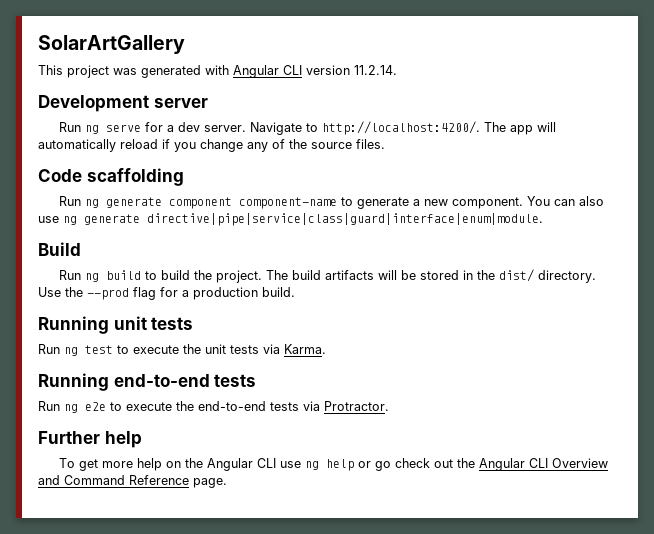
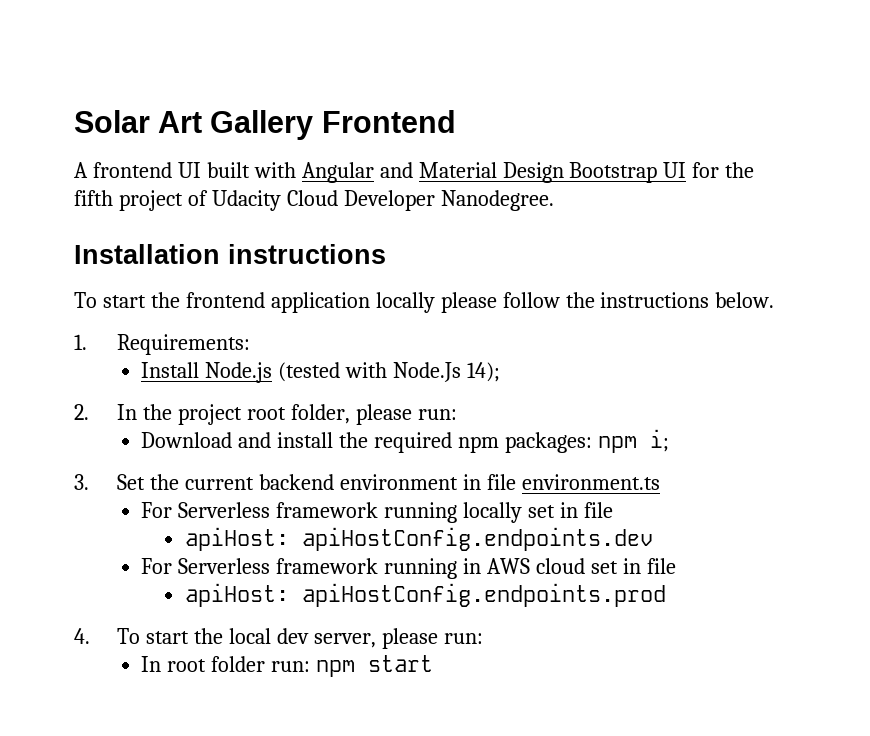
[38,35,185,54] [38,65,397,78] [38,95,208,112] [58,121,556,135] [38,139,385,152] [38,168,184,186] [58,196,604,209] [38,213,543,226] [38,242,81,256] [58,269,596,283] [38,287,295,300] [38,316,194,334] [38,344,326,356] [38,373,257,391] [38,401,389,413] [38,431,142,448] [58,458,608,471] [38,475,227,488] SolarArtGallery // This project was generated with Angular CLI version 11.2.14. // Development server // Run ng serve for a dev server. Navigate to http://localhost:4200/. The app will automatically reload if you change any of the source files. // Code scaffolding // Run ng generate component component-name to generate a new component. You can also use ng generate directive|pipe|service|class|guard|interface|enum|module. // Build // Run ng build to build the project. The build artifacts will be stored in the dist/ directory. Use the --prod flag for a production build. // Running unit tests // Run ng test to execute the unit tests via Karma. // Running end-to-end tests // Run ng e2e to execute the end-to-end tests via Protractor. // Further help // To get more help on the Angular CLI use ng help or go check out the Angular CLI Overview and Command Reference page. -> [74,110,456,140] [74,162,755,183] [74,190,554,211] [74,244,386,264] [74,292,775,313] [74,334,251,355] [141,362,501,383] [74,404,457,425] [141,429,669,453] [74,474,660,490] [141,502,613,523] [184,527,653,551] [141,558,676,579] [184,583,666,607] [74,628,483,649] [141,655,434,677] Solar Art Gallery Frontend // A frontend UI built with Angular and Material Design Bootstrap UI for the fifth project of Udacity Cloud Developer Nanodegree. // Installation instructions // To start the frontend application locally please follow the instructions below. // 1. Requirements: // Install Node.js (tested with Node.Js 14); // 2. In the project root folder, please run: // Download and install the required npm packages: npm i; // 3. Set the current backend environment in file environment.ts // For Serverless framework running locally set in file // apiHost: apiHostConfig.endpoints.dev // For Serverless framework running in AWS cloud set in file // apiHost: apiHostConfig.endpoints.prod // 4. To start the local dev server, please run: // In root folder run: npm start

